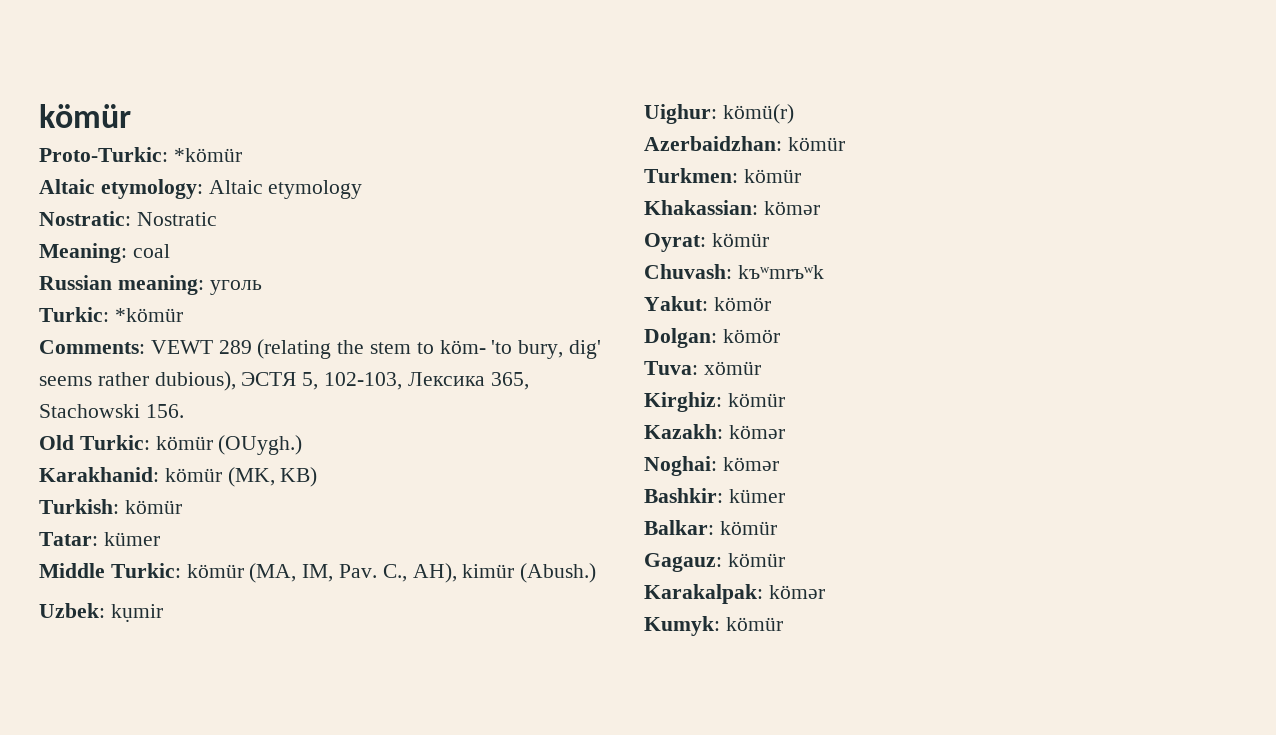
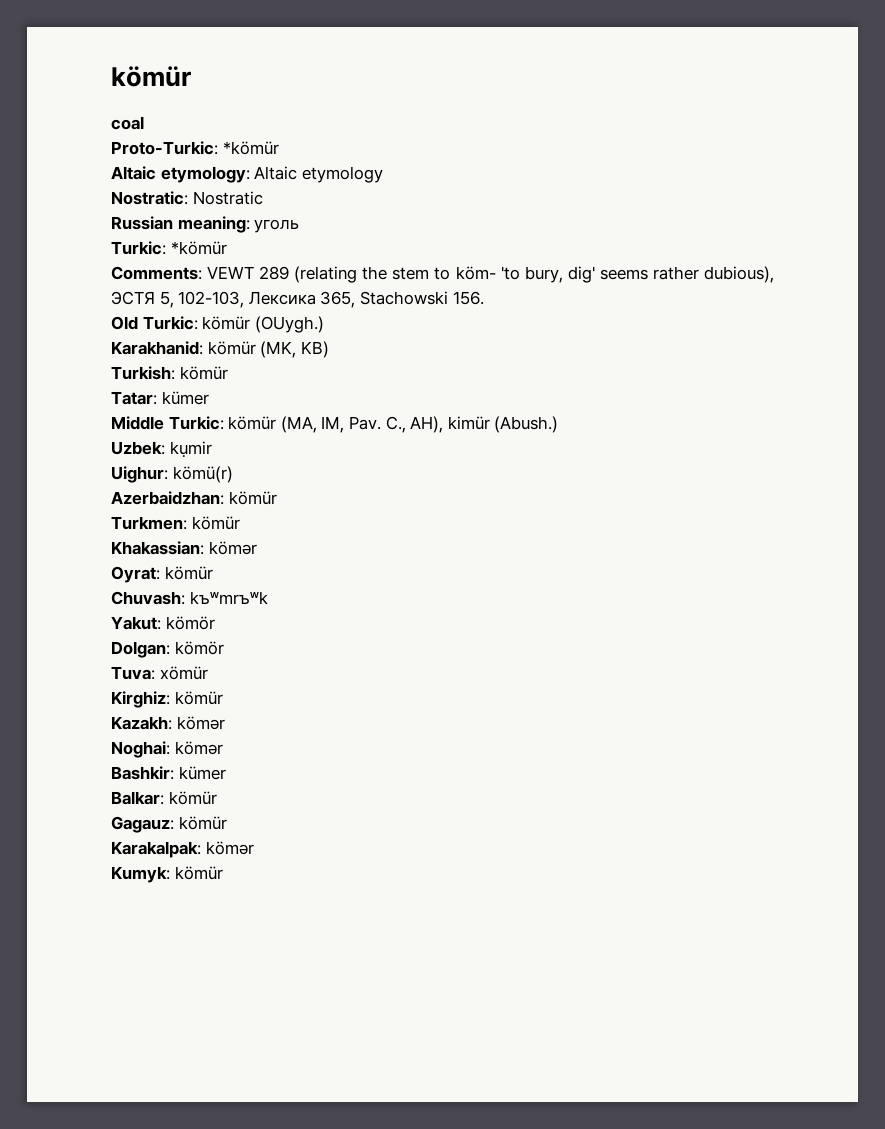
[39,104,131,128] kömür -> [111,66,191,87] [111,116,144,130] kömür // coal
[39,243,170,263] // Meaning: coal -> (263, 198) none

